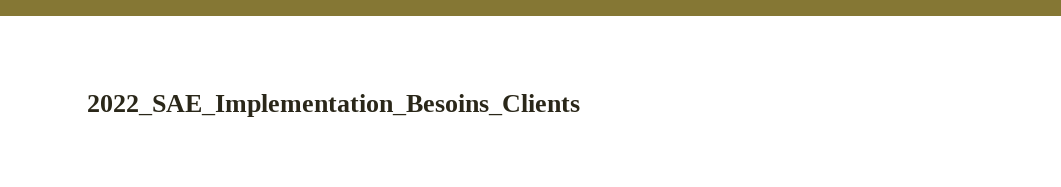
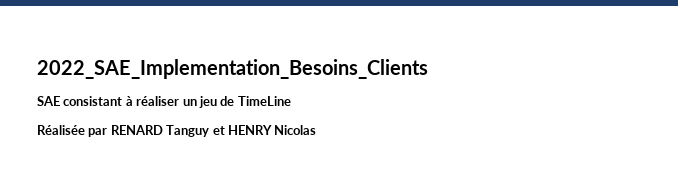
(580, 105) none -> [37,96,291,108] [37,125,317,137] // SAE consistant à réaliser un jeu de TimeLine // Réalisée par RENARD Tanguy et HENRY Nicolas

